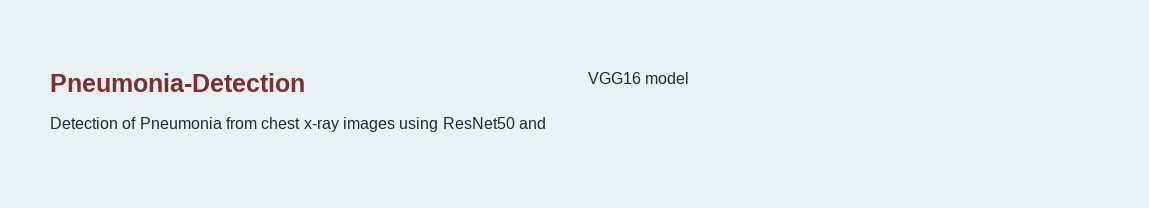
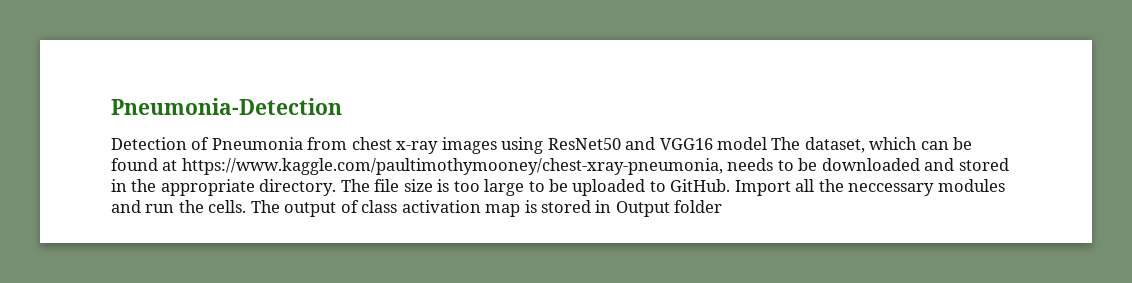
(690, 78) none -> [771,137,973,153] [111,158,1009,175] [111,179,1005,196] [111,200,723,217] The dataset, which can be found at https://www.kaggle.com/paultimothymooney/chest-xray-pneumonia, needs to be downloaded and stored in the appropriate directory. The file size is too large to be uploaded to GitHub. Import all the neccessary modules and run the cells. The output of class activation map is stored in Output folder

